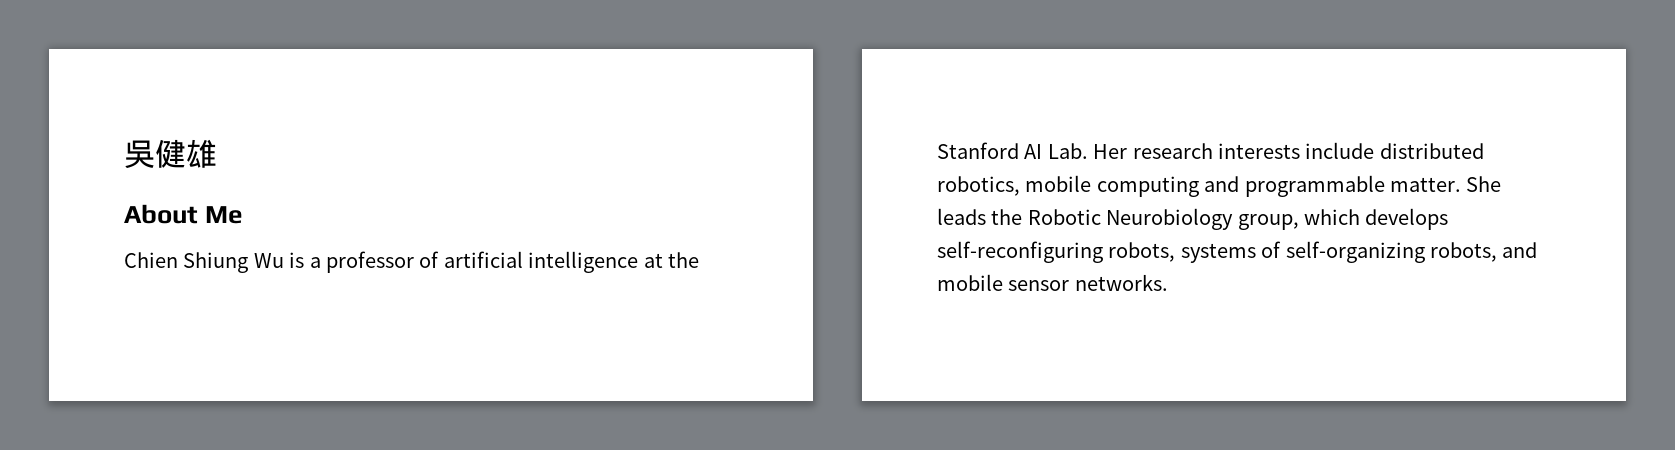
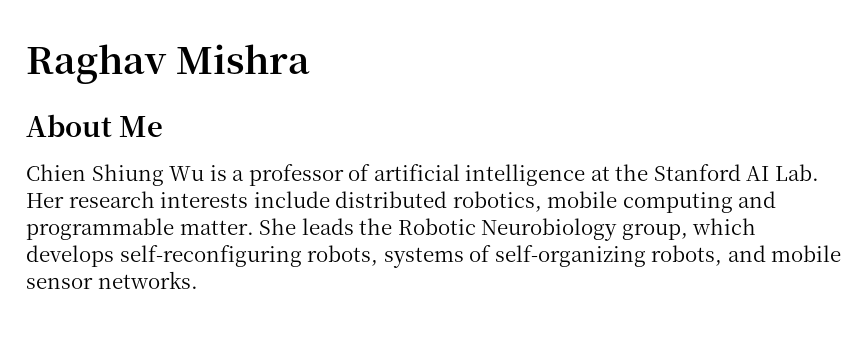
[124,139,217,169] 吳健雄 -> [26,44,310,84] Raghav Mishra

